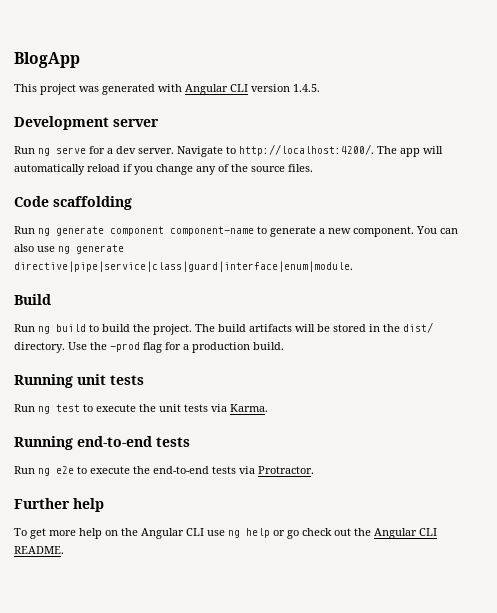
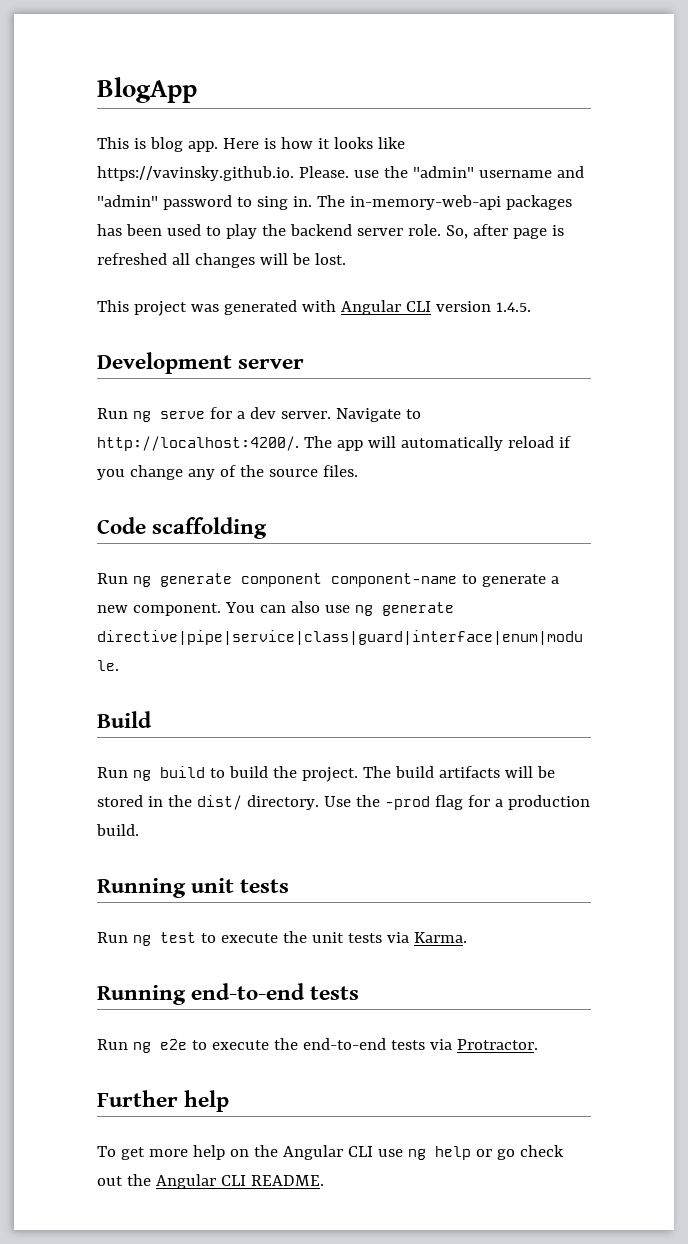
(80, 60) none -> [97,137,405,152] [97,166,584,181] [97,195,572,210] [97,224,564,239] [97,253,346,268] // This is blog app. Here is how it looks like https://vavinsky.github.io. Please. use the "admin" username and "admin" password to sing in. The in-memory-web-api packages has been used to play the backend server role. So, after page is refreshed all changes will be lost.

